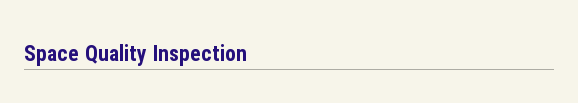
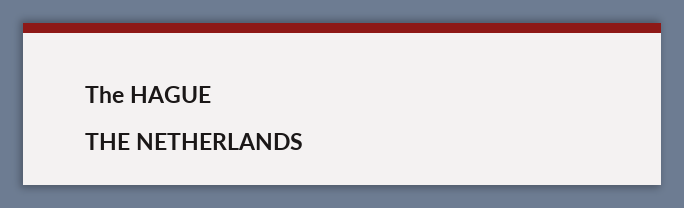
[24,44,247,66] Space Quality Inspection -> [85,86,212,103] [85,133,304,150] The HAGUE // THE NETHERLANDS

